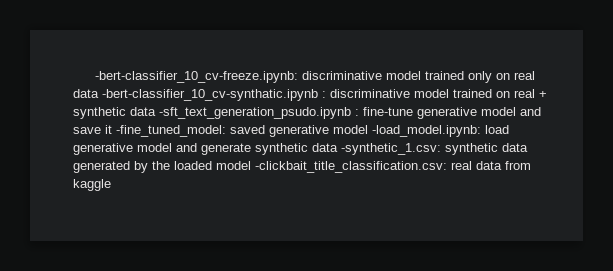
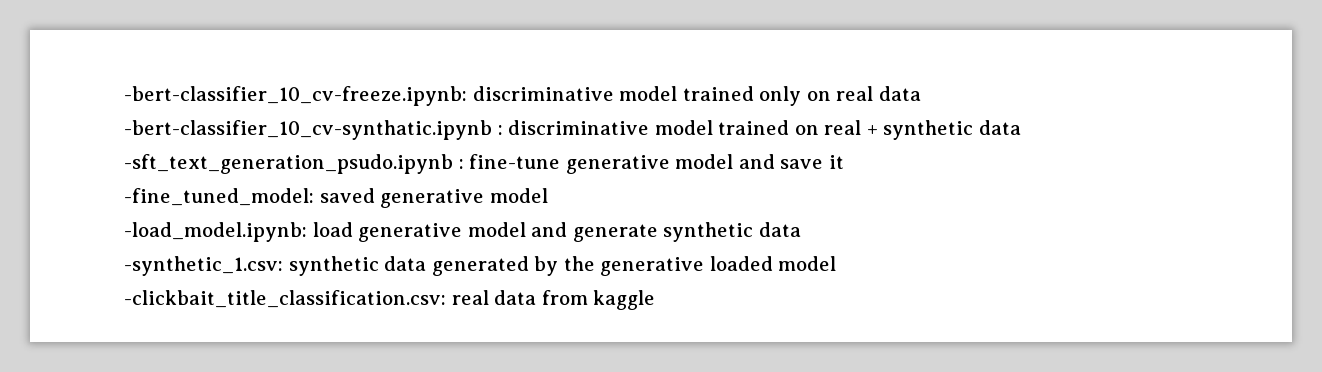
(99, 93) none -> (921, 93) //
(156, 111) none -> (1021, 127) //
(112, 129) none -> (844, 162) //
(368, 129) none -> (548, 195) //
(338, 147) none -> (801, 229) //
(170, 165) none -> [600,257,705,276] generative
(251, 165) none -> (837, 263) //

